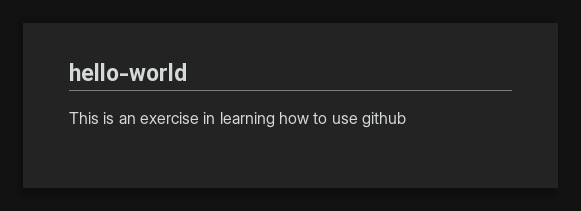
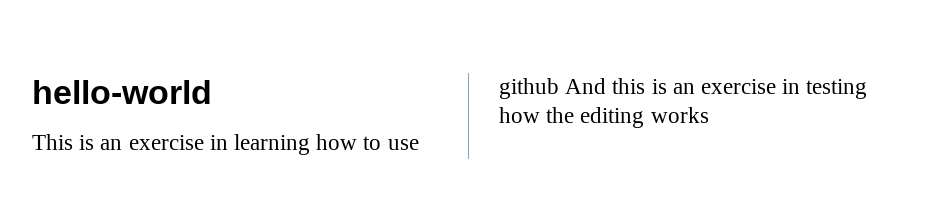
(406, 120) none -> [565,78,868,99] [499,107,709,128] And this is an exercise in testing how the editing works

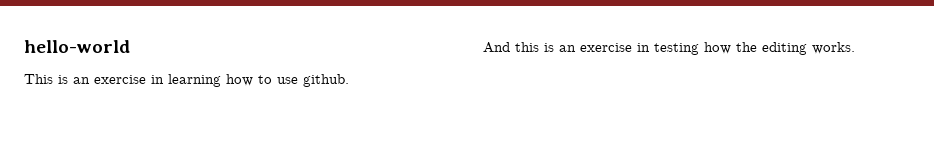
[499,78,559,99] github -> [303,74,349,87] github. //
[650,107,709,123] works -> [812,42,855,54] works.

